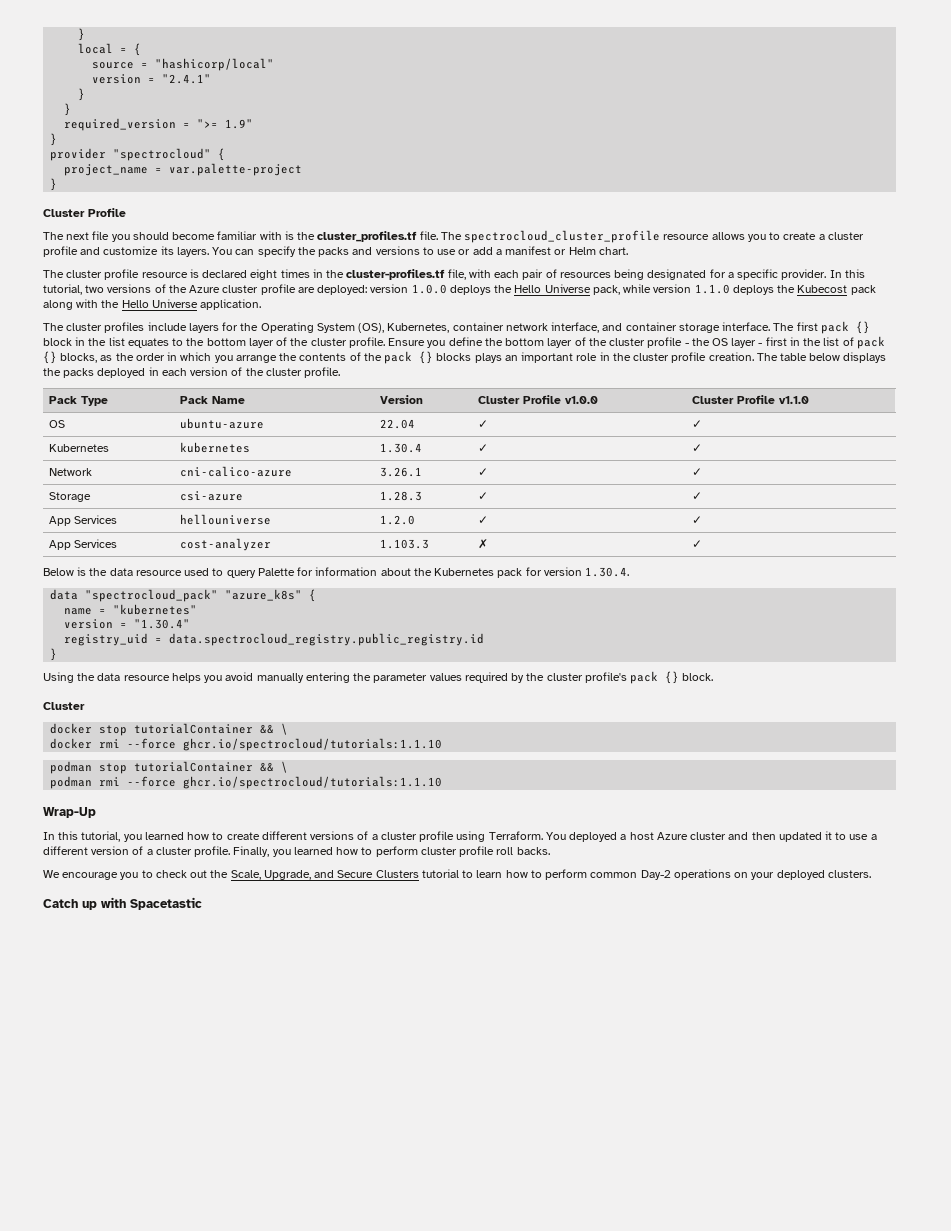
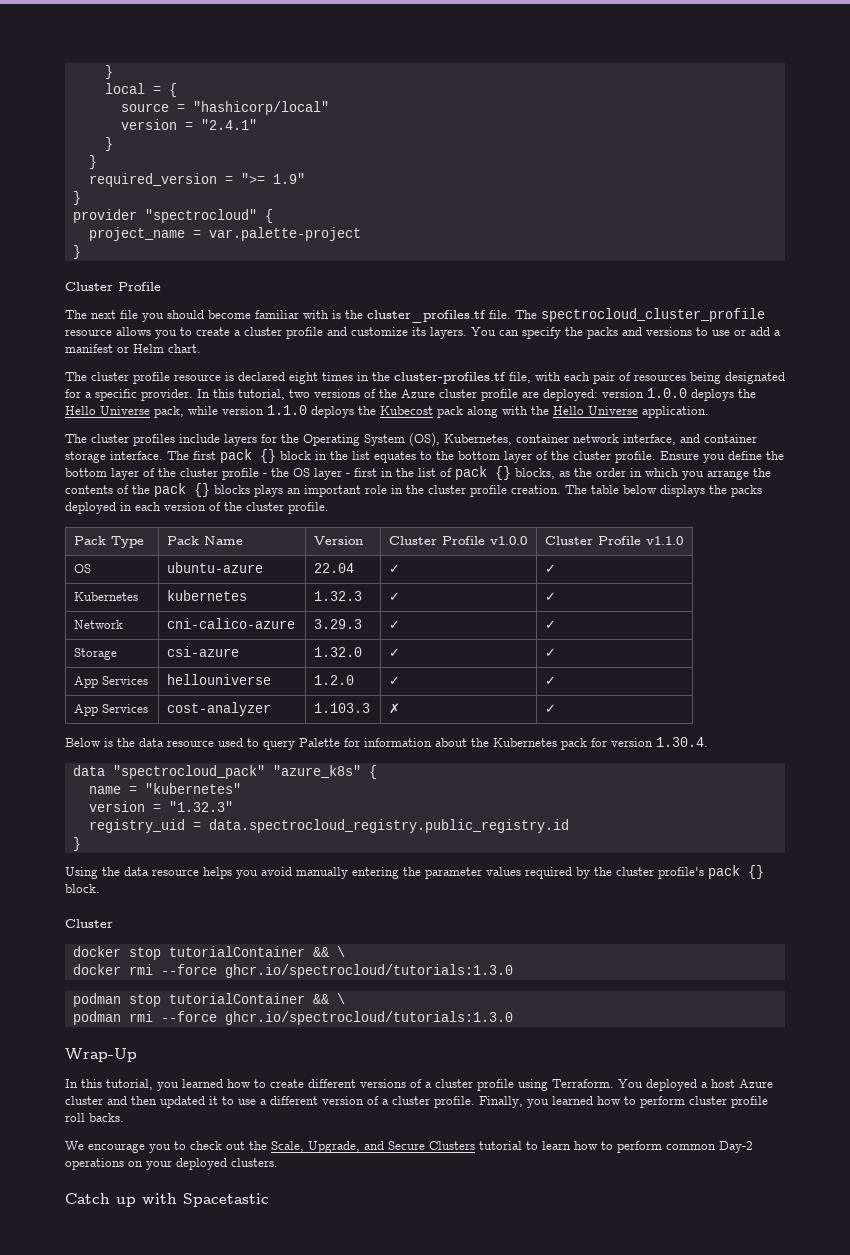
[379,443,422,453] 1.30.4 -> [314,591,363,601] 1.32.3
[379,467,422,477] 3.26.1 -> [314,619,363,629] 3.29.3
[379,491,422,501] 1.28.3 -> [314,647,363,657] 1.32.0
[134,619,191,629] "1.30.4" -> [168,801,233,812] "1.32.3"
[183,738,443,751] ghcr.io/spectrocloud/tutorials:1.1.10 -> [224,964,513,978] ghcr.io/spectrocloud/tutorials:1.3.0
[183,776,443,789] ghcr.io/spectrocloud/tutorials:1.1.10 -> [224,1011,513,1025] ghcr.io/spectrocloud/tutorials:1.3.0

